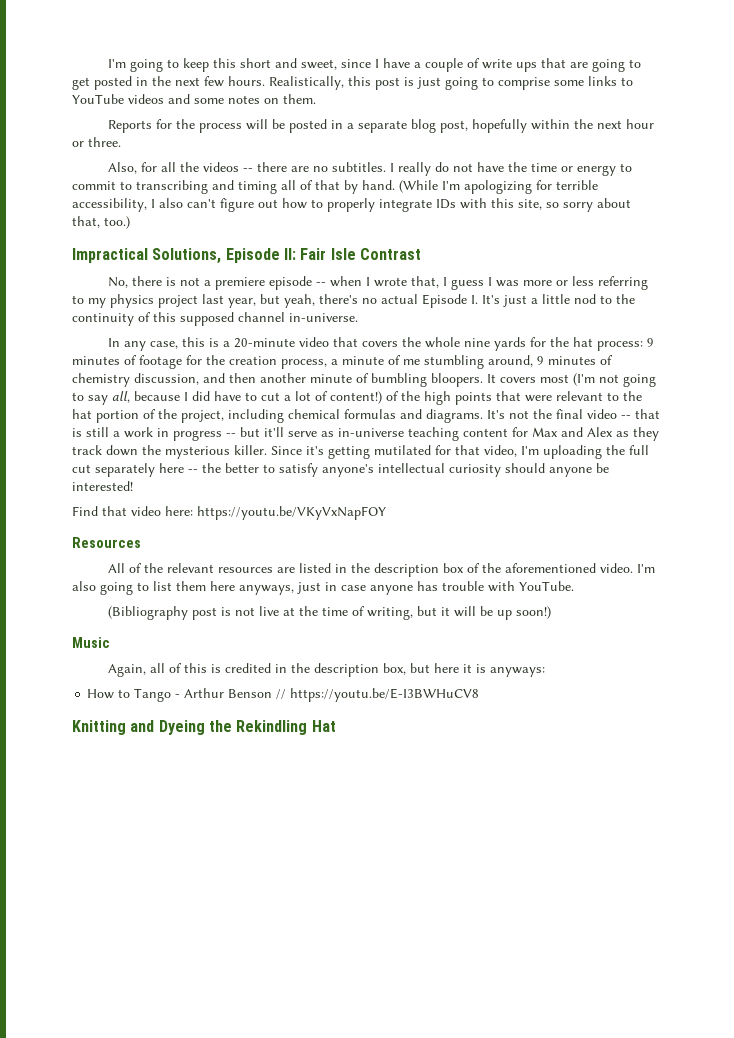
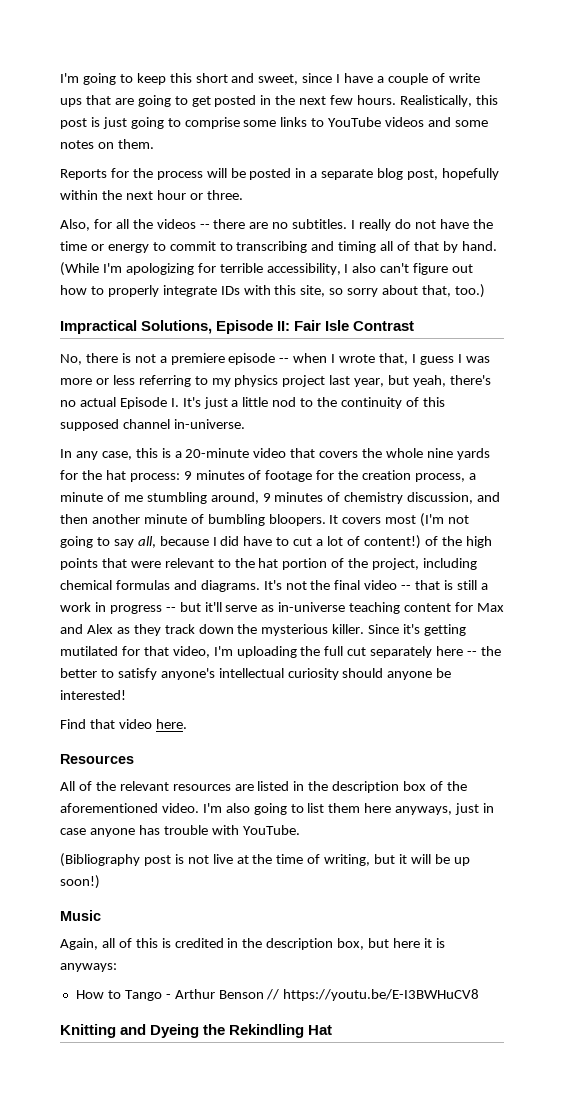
[165,506,386,520] here: https://youtu.be/VKyVxNapFOY -> [155,719,187,729] here.

